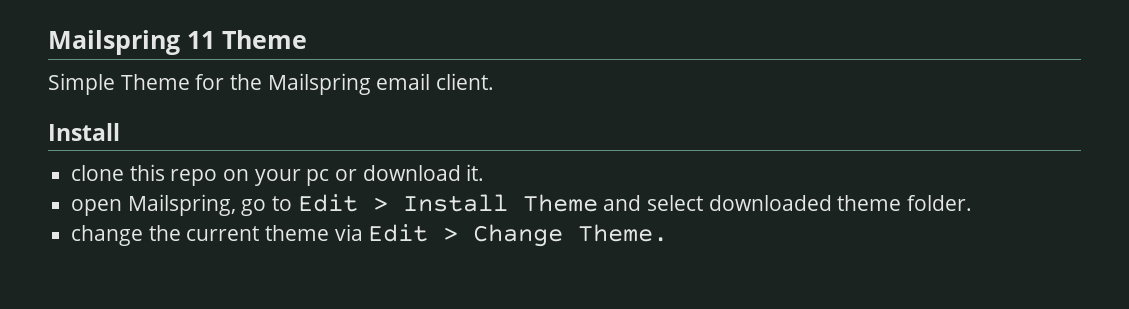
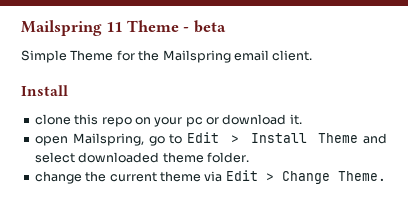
(307, 39) none -> [183,20,226,33] - beta

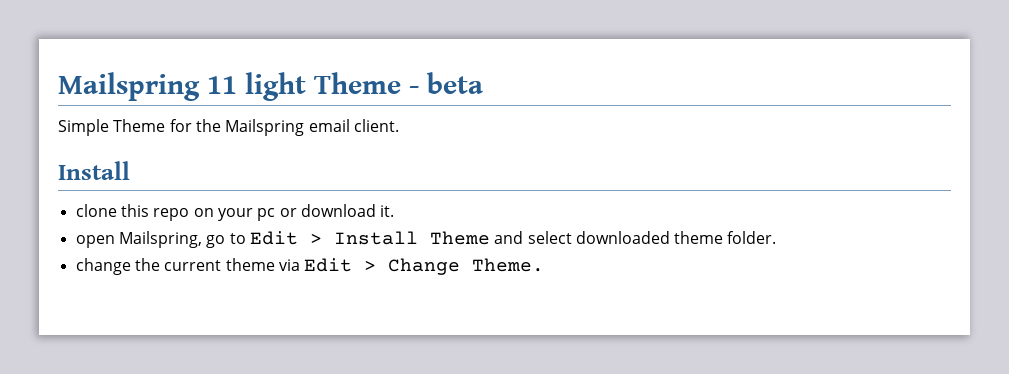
(123, 27) none -> [245,72,306,101] light

